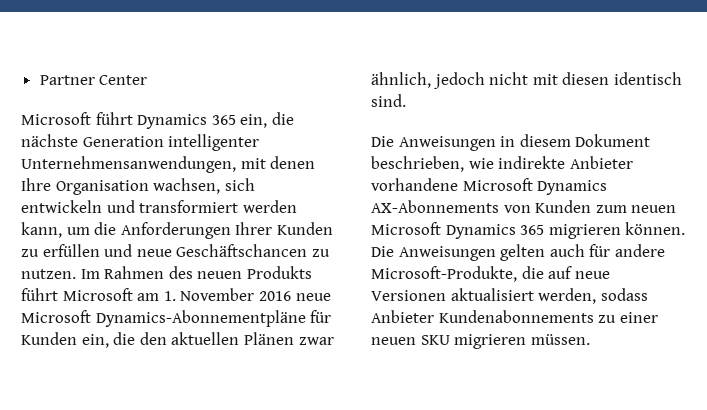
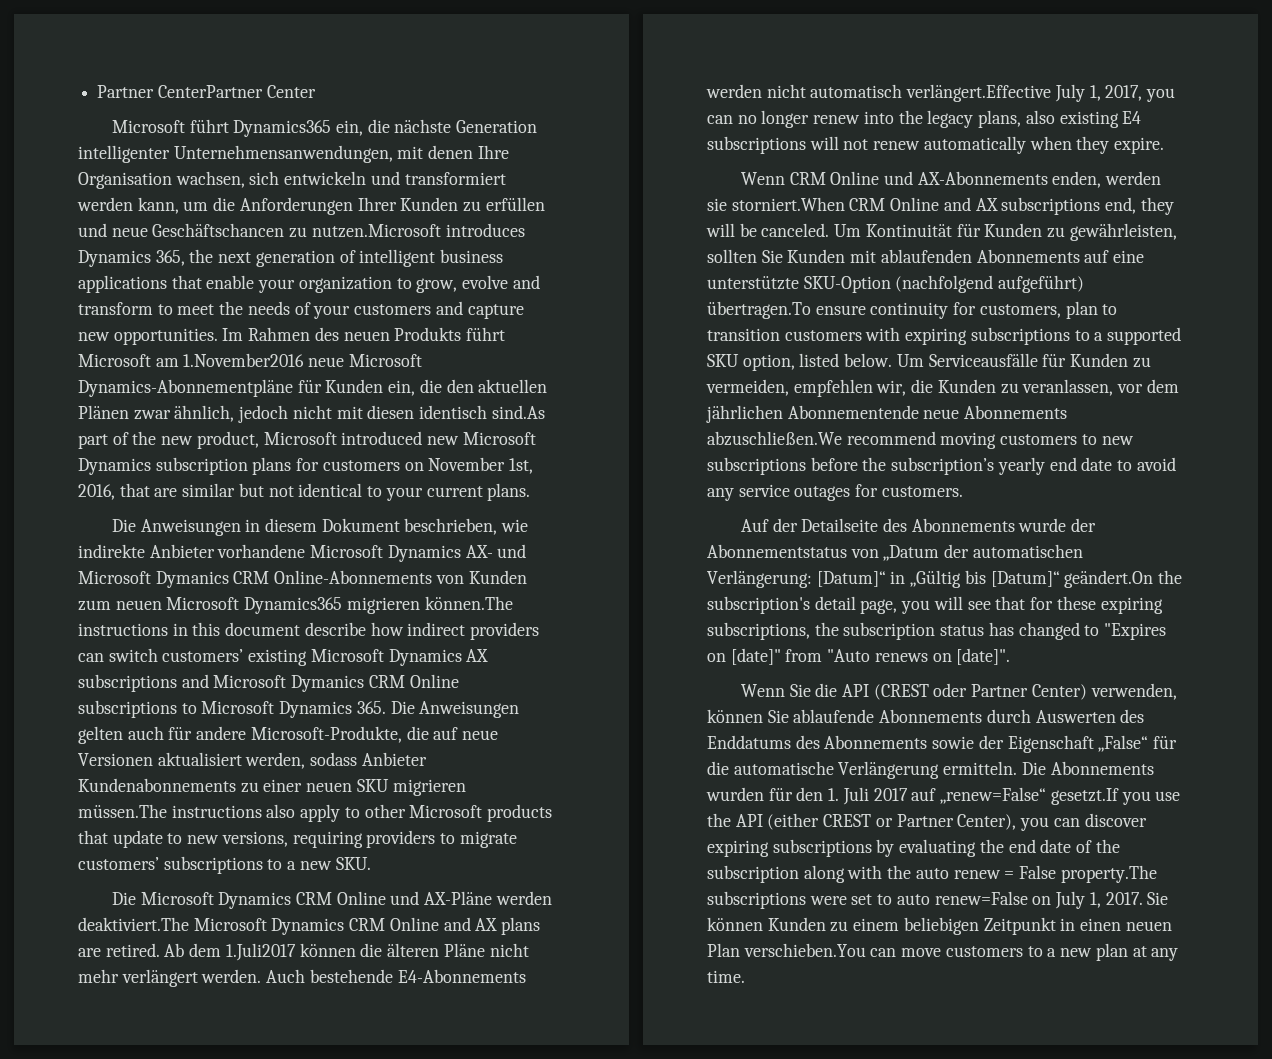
[39,75,95,85] Partner -> [97,85,263,98] Partner CenterPartner
[137,114,236,129] Dynamics 365 -> [233,120,332,137] Dynamics365
[21,269,76,279] nutzen. -> [311,223,525,238] [78,249,504,267] [78,275,540,293] [78,301,524,319] [78,328,218,345] nutzen.Microsoft introduces Dynamics 365, the next generation of intelligent business applications that enable your organization to grow, evolve and transform to meet the needs of your customers and capture new opportunities.
[163,288,291,301] 1. November 2016 -> [183,353,305,367] 1.November2016
[371,94,406,107] sind. -> [491,405,545,419] [78,431,536,449] [78,457,534,475] [78,483,531,501] sind.As part of the new product, Microsoft introduced new Microsoft Dynamics subscription plans for customers on November 1st, 2016, that are similar but not identical to your current plans.
[371,200,499,213] AX-Abonnements -> [465,544,527,558] [78,570,433,588] AX- und Microsoft Dymanics CRM Online-Abonnements
[445,222,686,239] Dynamics 365 migrieren können. -> [244,596,513,614] [78,622,540,640] [78,648,489,666] [78,674,459,692] [78,700,386,718] Dynamics365 migrieren können.The instructions in this document describe how indirect providers can switch customers’ existing Microsoft Dynamics AX subscriptions and Microsoft Dymanics CRM Online subscriptions to Microsoft Dynamics 365.
[530,334,590,345] müssen. -> [78,804,553,822] [78,830,517,848] [78,856,371,874] [111,891,552,909] [78,917,541,935] [78,943,529,961] [78,969,526,987] [706,84,1176,102] [707,110,1142,128] [707,136,1165,154] [740,171,1162,188] [707,197,1174,215] [706,223,1177,241] [707,249,1145,263] [707,275,1085,293] [707,301,1118,319] [707,327,1182,345] [707,353,1151,371] [706,379,1179,397] [706,405,1068,423] [707,431,1134,449] [707,457,1176,475] [707,484,963,501] [740,518,1097,532] [707,544,1083,561] [707,570,1183,588] [707,596,1163,614] [707,622,1167,640] [707,648,1011,665] [740,683,1177,700] [707,709,1145,723] [707,735,1178,753] [707,761,1154,779] [706,787,1181,805] [707,813,1147,831] [707,839,1120,857] [707,865,1157,883] [707,891,1169,909] [707,917,1172,935] [707,943,1179,961] [707,970,745,983] müssen.The instructions also apply to other Microsoft products that update to new versions, requiring providers to migrate customers’ subscriptions to a new SKU. // Die Microsoft Dynamics CRM Online und AX-Pläne werden deaktiviert.The Microsoft Dynamics CRM Online and AX plans are retired. Ab dem 1.Juli2017 können die älteren Pläne nicht mehr verlängert werden. Auch bestehende E4-Abonnements werden nicht automatisch verlängert.Effective July 1, 2017, you can no longer renew into the legacy plans, also existing E4 subscriptions will not renew automatically when they expire. // Wenn CRM Online und AX-Abonnements enden, werden sie storniert.When CRM Online and AX subscriptions end, they will be canceled. Um Kontinuität für Kunden zu gewährleisten, sollten Sie Kunden mit ablaufenden Abonnements auf eine unterstützte SKU-Option (nachfolgend aufgeführt) übertragen.To ensure continuity for customers, plan to transition customers with expiring subscriptions to a supported SKU option, listed below. Um Serviceausfälle für Kunden zu vermeiden, empfehlen wir, die Kunden zu veranlassen, vor dem jährlichen Abonnementende neue Abonnements abzuschließen.We recommend moving customers to new subscriptions before the subscription’s yearly end date to avoid any service outages for customers. // Auf der Detailseite des Abonnements wurde der Abonnementstatus von „Datum der automatischen Verlängerung: [Datum]“ in „Gültig bis [Datum]“ geändert.On the subscription's detail page, you will see that for these expiring subscriptions, the subscription status has changed to "Expires on [date]" from "Auto renews on [date]". // Wenn Sie die API (CREST oder Partner Center) verwenden, können Sie ablaufende Abonnements durch Auswerten des Enddatums des Abonnements sowie der Eigenschaft „False“ für die automatische Verlängerung ermitteln. Die Abonnements wurden für den 1. Juli 2017 auf „renew=False“ gesetzt.If you use the API (either CREST or Partner Center), you can discover expiring subscriptions by evaluating the end date of the subscription along with the auto renew = False property.The subscriptions were set to auto renew=False on July 1, 2017. Sie können Kunden zu einem beliebigen Zeitpunkt in einen neuen Plan verschieben.You can move customers to a new plan at any time.

